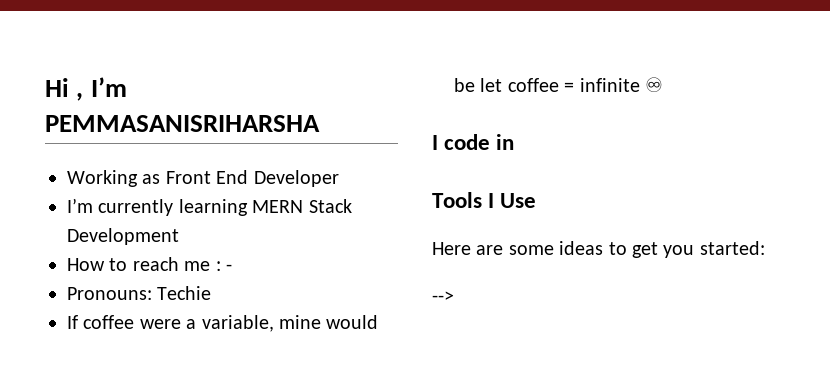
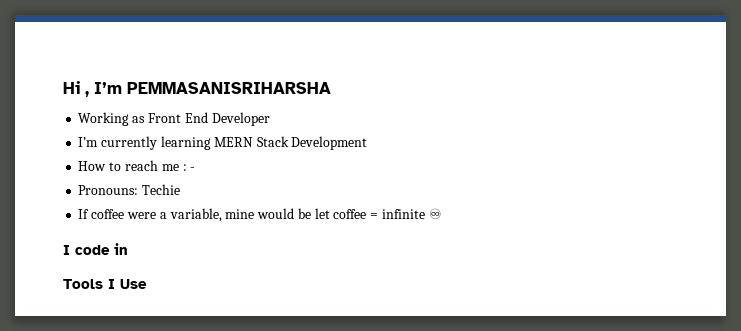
[432,241,765,258] [432,291,454,302] // Here are some ideas to get you started: // --> -> (147, 284) none

